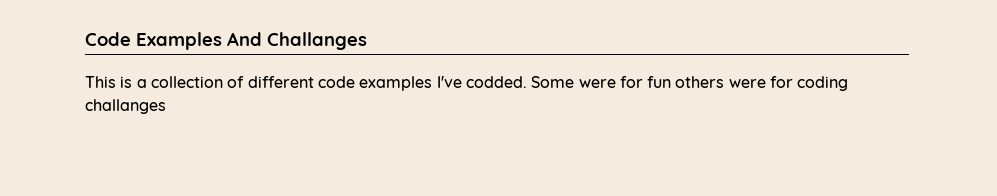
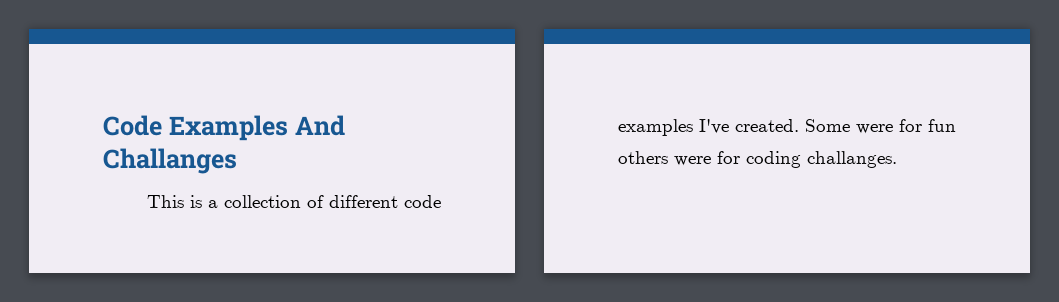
[465,76,527,88] codded. -> [735,119,799,132] created.
[85,99,166,114] challanges -> [807,151,897,168] challanges.

